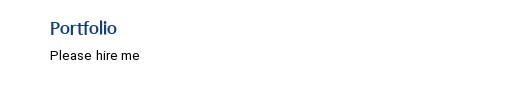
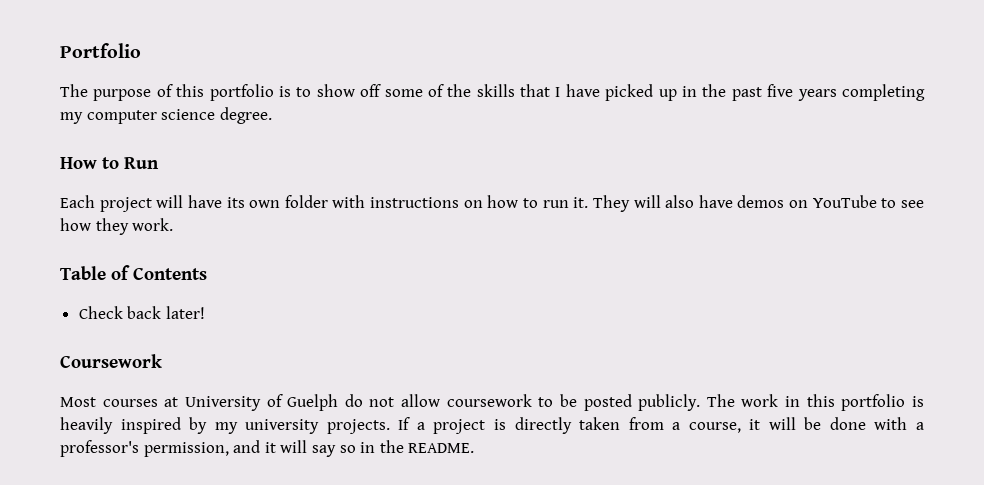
[50,50,141,60] Please hire me -> [60,84,926,101] [60,107,272,124] [60,157,159,169] [60,195,924,212] [60,218,174,235] [60,265,207,280] [78,306,205,319] [60,354,162,368] [60,394,925,411] [60,417,924,434] [60,440,475,457] The purpose of this portfolio is to show off some of the skills that I have picked up in the past five years completing my computer science degree. // How to Run // Each project will have its own folder with instructions on how to run it. They will also have demos on YouTube to see how they work. // Table of Contents // Check back later! // Coursework // Most courses at University of Guelph do not allow coursework to be posted publicly. The work in this portfolio is heavily inspired by my university projects. If a project is directly taken from a course, it will be done with a professor's permission, and it will say so in the README.

